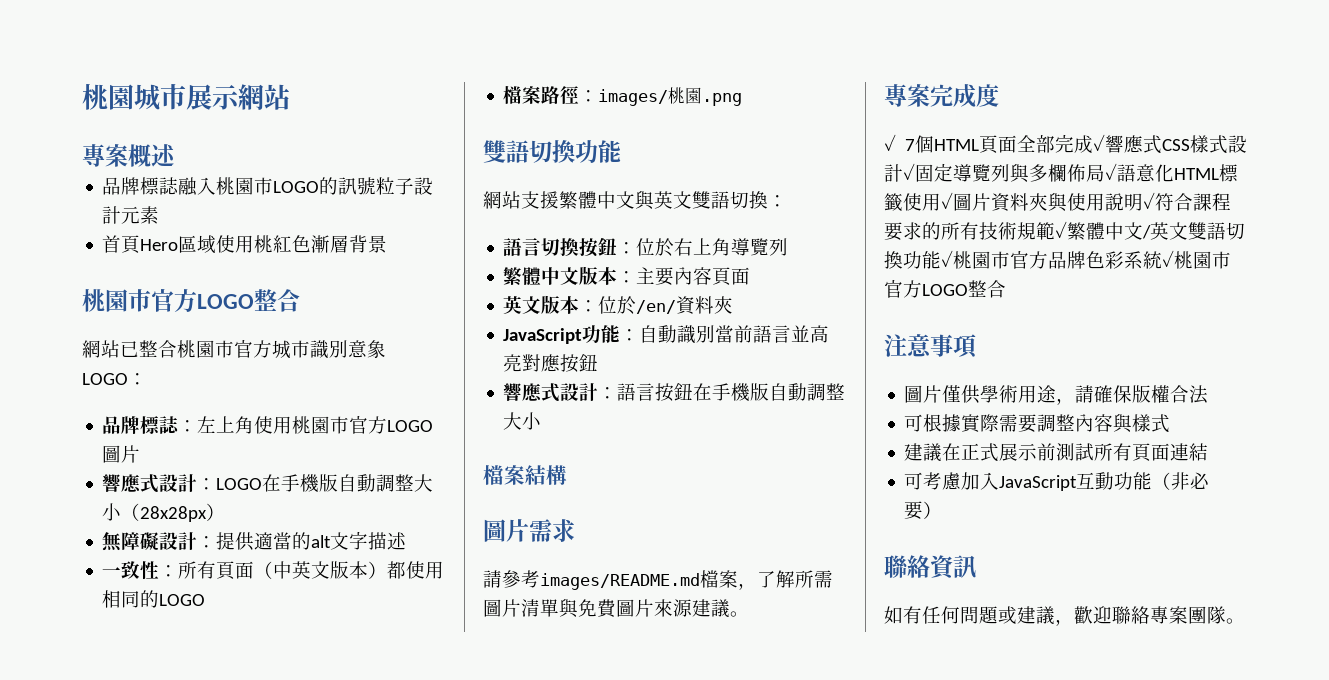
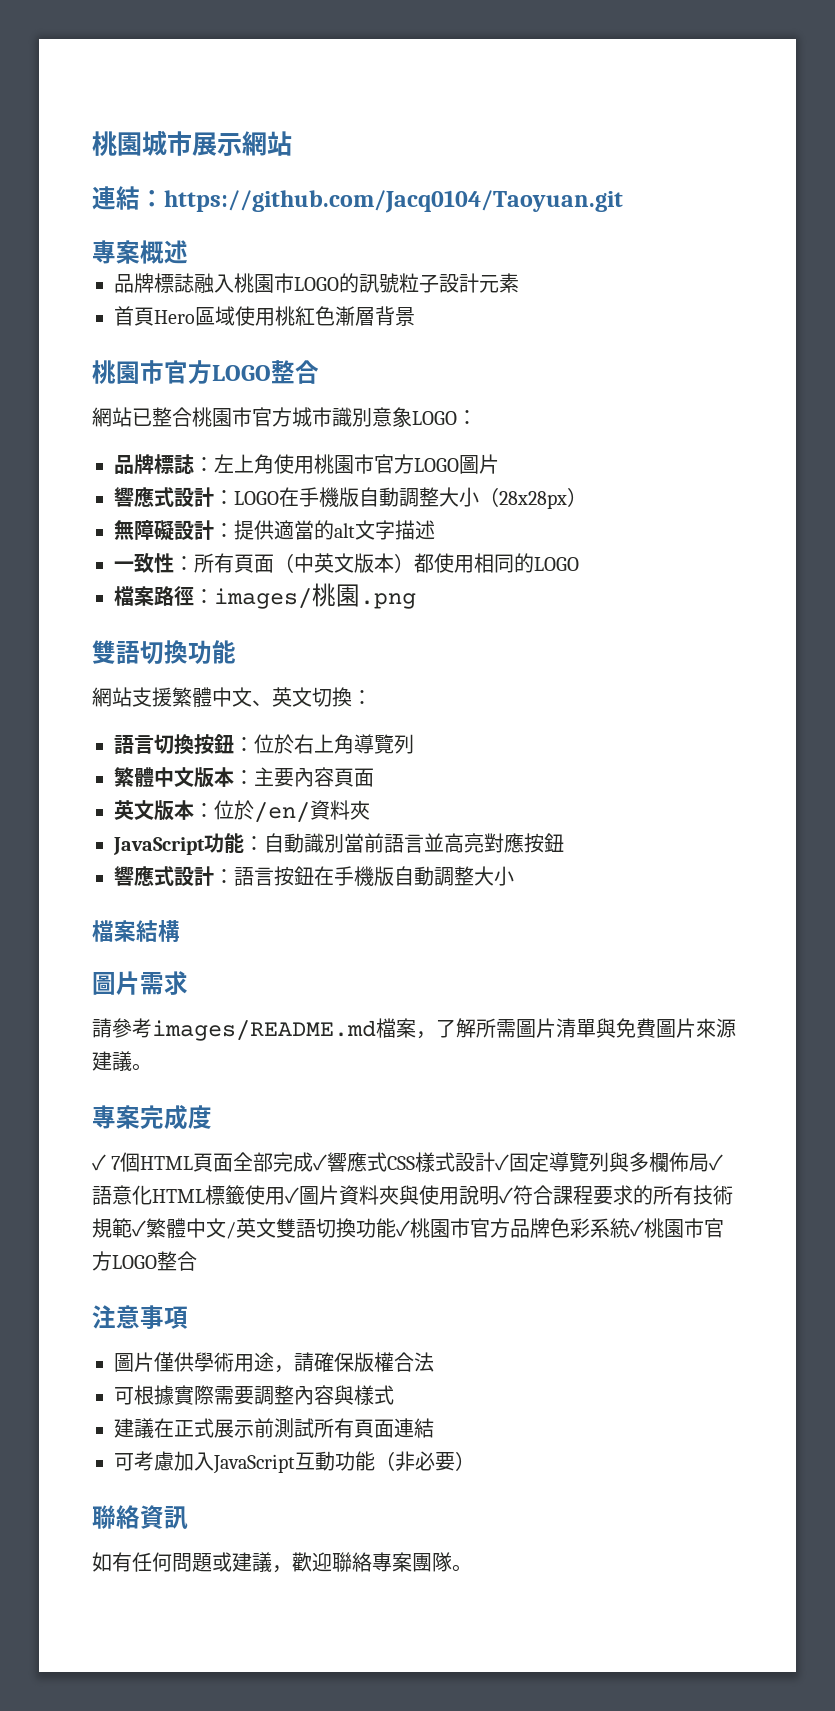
(290, 97) none -> [92,186,623,213] // 連結：https://github.com/Jacq0104/Taoyuan.git
[635,190,730,210] 與英文雙語 -> [252,687,312,707] 、英文

